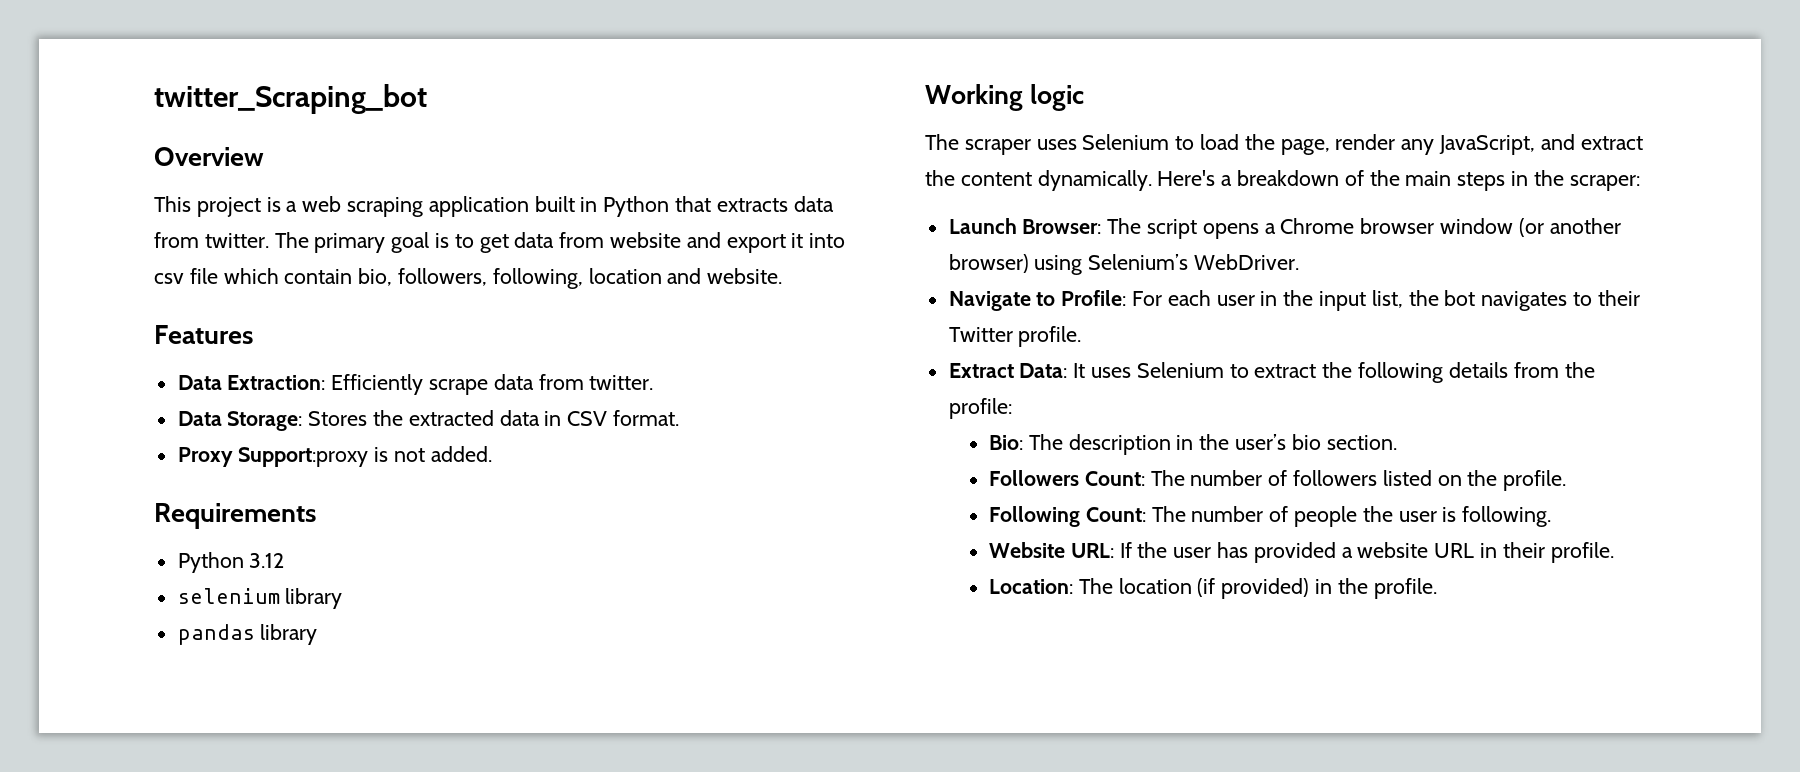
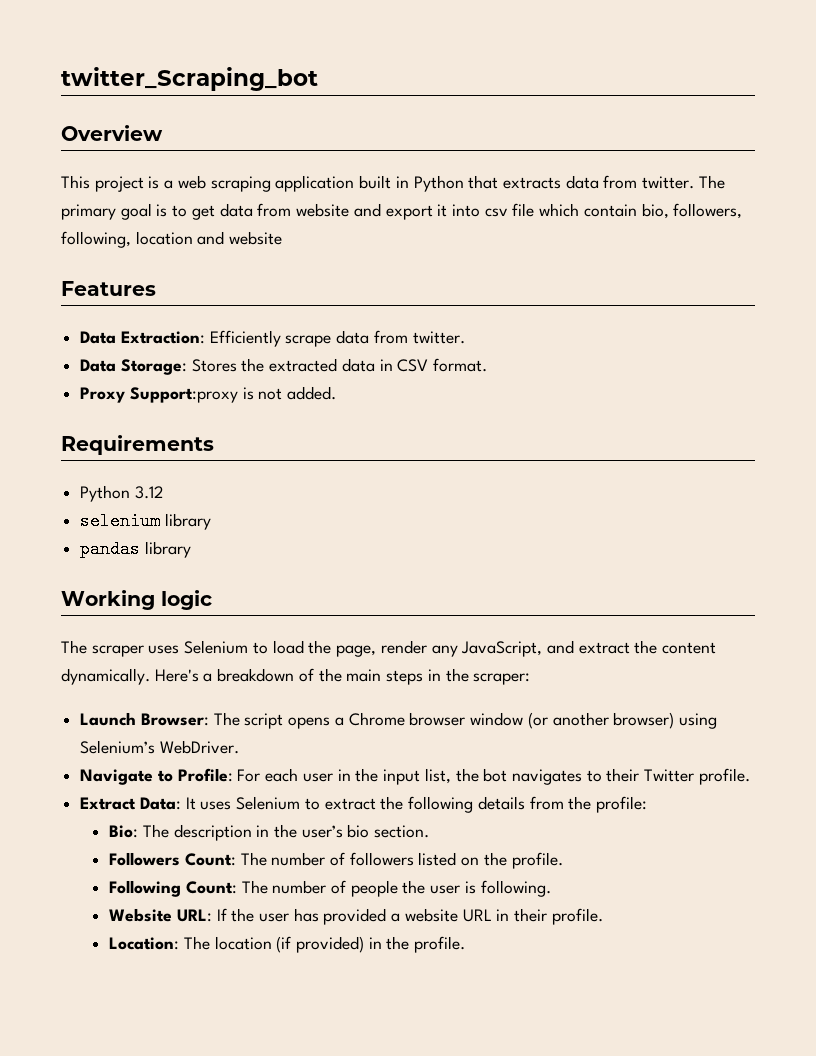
[707,268,783,284] website. -> [229,231,283,245] website

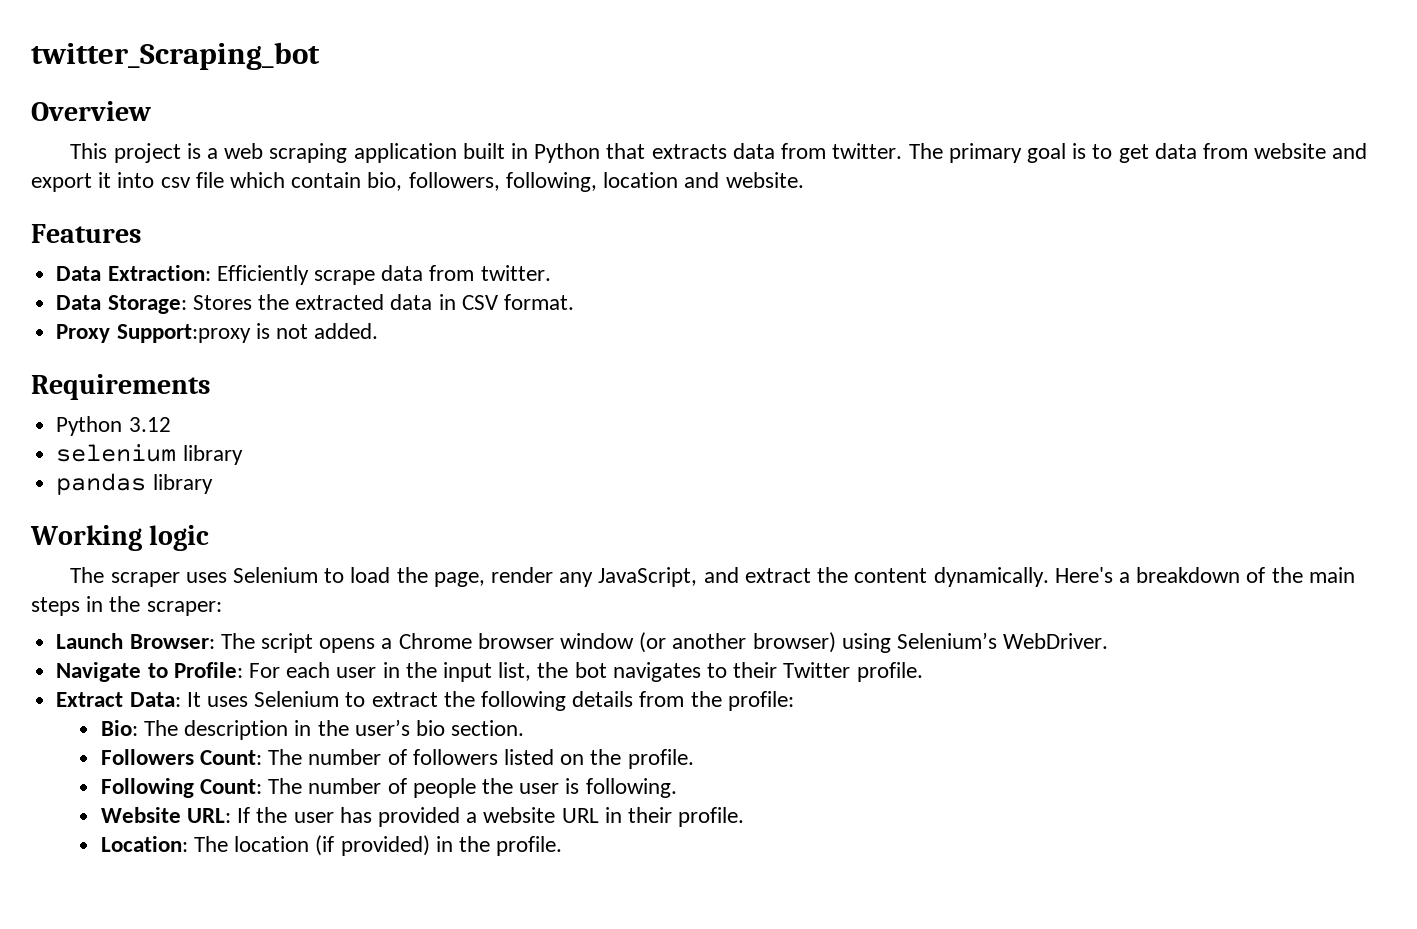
[229,231,283,245] website -> [725,172,804,188] website.

